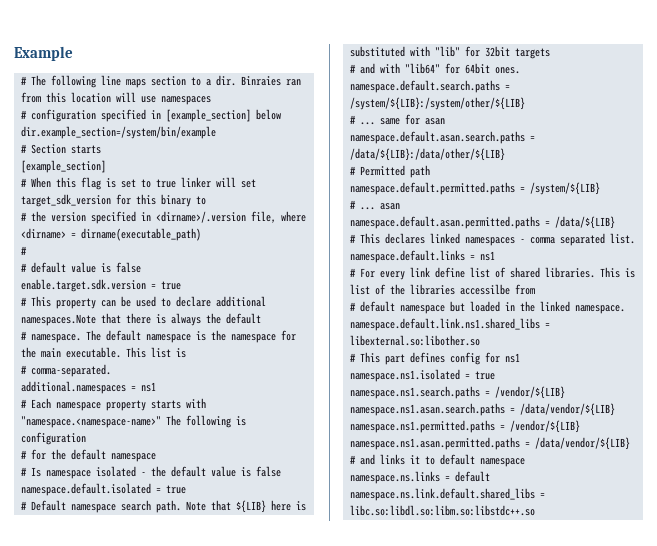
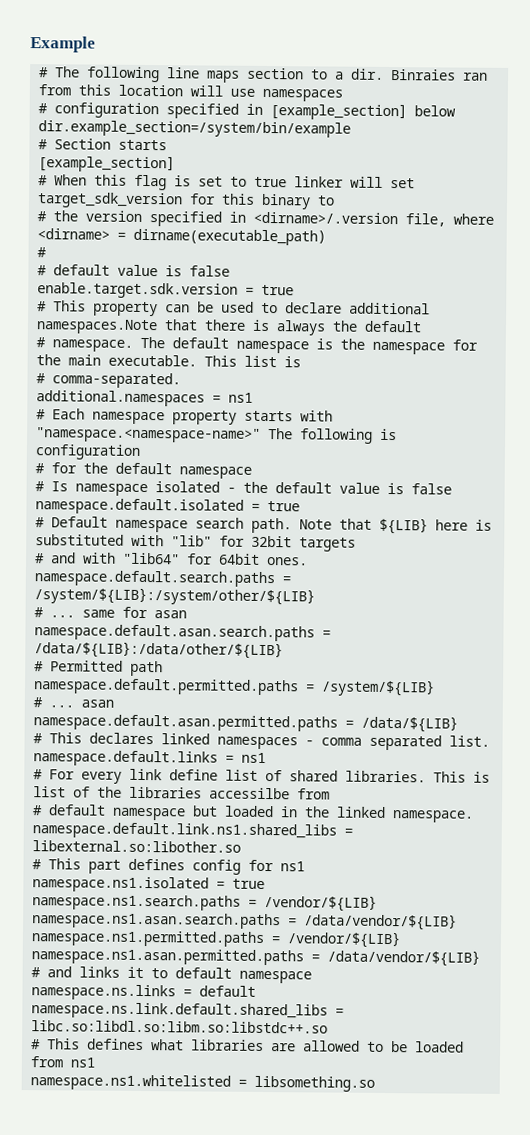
(535, 510) none -> [30,1038,464,1053] [29,1056,95,1068] [29,1074,375,1092] // # This defines what libraries are allowed to be loaded from ns1 // namespace.ns1.whitelisted = libsomething.so

